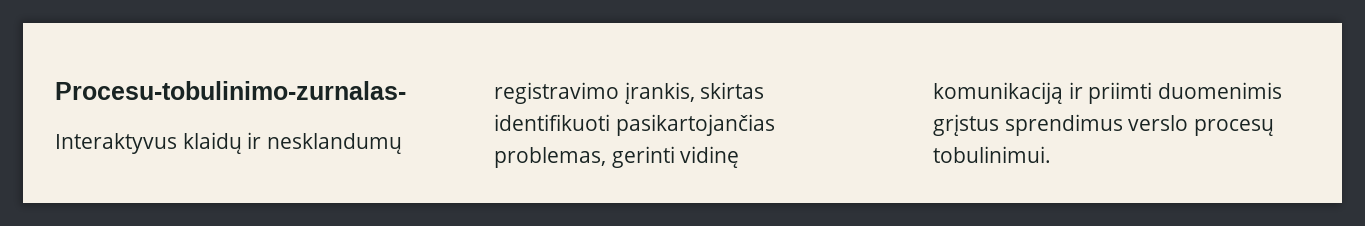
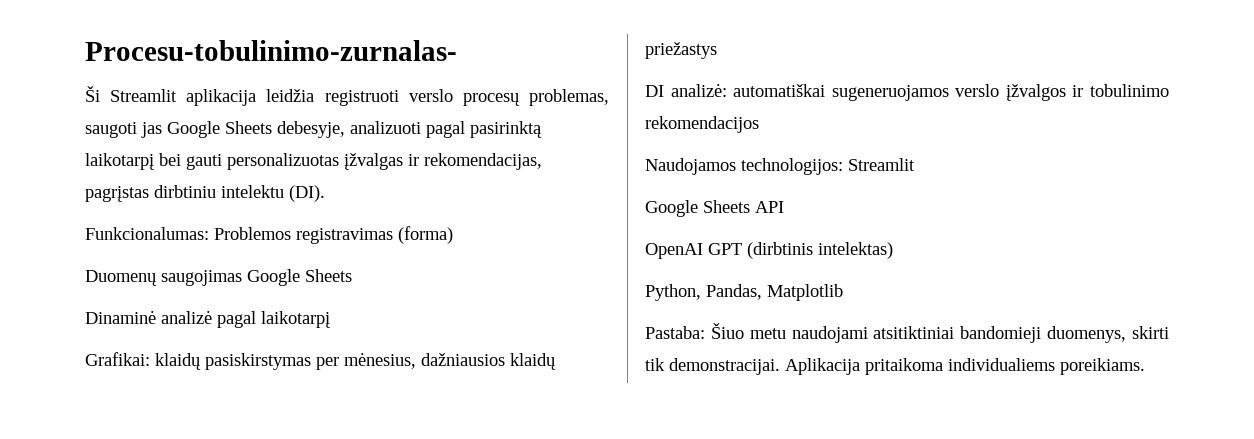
[55,132,403,154] [494,82,765,104] [494,114,775,136] [494,146,740,168] [933,82,1283,104] [933,114,1275,136] [933,146,1051,163] Interaktyvus klaidų ir nesklandumų registravimo įrankis, skirtas identifikuoti pasikartojančias problemas, gerinti vidinę komunikaciją ir priimti duomenimis grįstus sprendimus verslo procesų tobulinimui. -> [85,86,609,106] [85,121,542,138] [85,153,542,170] [85,185,325,202] [85,226,453,244] [85,269,352,286] [85,310,330,328] [85,352,556,370] [645,42,717,59] [645,83,1169,101] [645,116,759,133] [645,158,915,175] [645,200,784,217] [645,242,893,259] [645,284,843,301] [645,323,1169,343] [645,358,1145,375] Ši Streamlit aplikacija leidžia registruoti verslo procesų problemas, saugoti jas Google Sheets debesyje, analizuoti pagal pasirinktą laikotarpį bei gauti personalizuotas įžvalgas ir rekomendacijas, pagrįstas dirbtiniu intelektu (DI). // Funkcionalumas: Problemos registravimas (forma) // Duomenų saugojimas Google Sheets // Dinaminė analizė pagal laikotarpį // Grafikai: klaidų pasiskirstymas per mėnesius, dažniausios klaidų priežastys // DI analizė: automatiškai sugeneruojamos verslo įžvalgos ir tobulinimo rekomendacijos // Naudojamos technologijos: Streamlit // Google Sheets API // OpenAI GPT (dirbtinis intelektas) // Python, Pandas, Matplotlib // Pastaba: Šiuo metu naudojami atsitiktiniai bandomieji duomenys, skirti tik demonstracijai. Aplikacija pritaikoma individualiems poreikiams.

